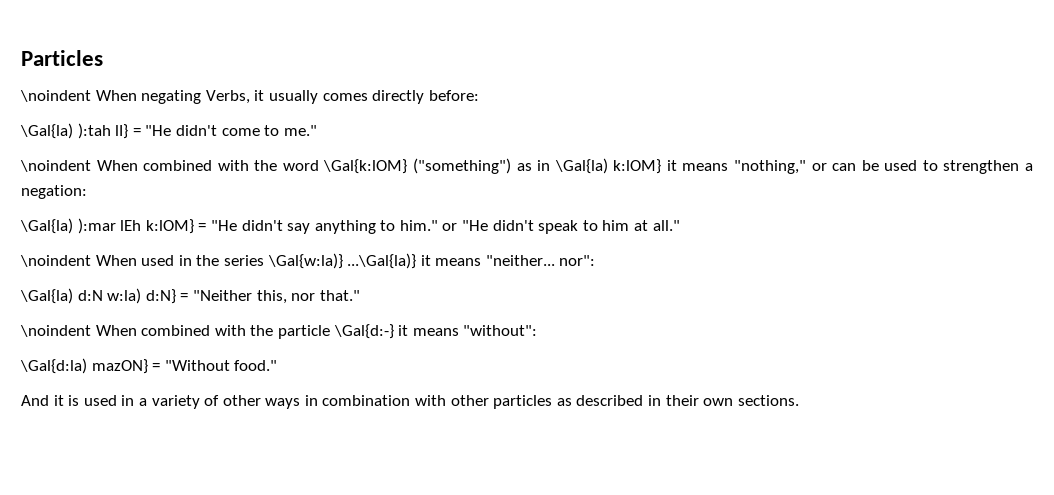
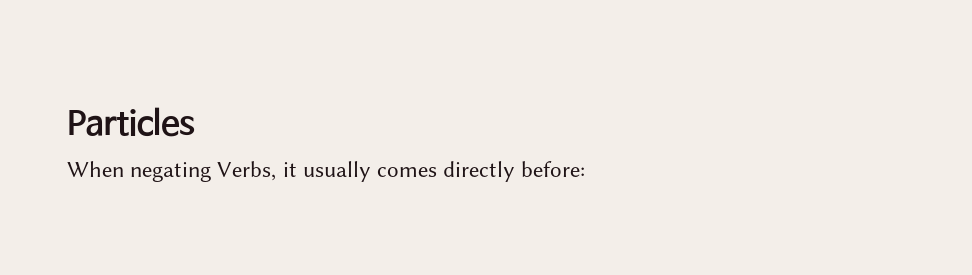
[20,90,91,102] \noindent -> (195, 122) none
[20,123,317,139] [20,158,1033,174] [21,185,87,199] [20,218,680,234] [20,253,596,269] [20,288,360,304] [20,324,538,339] [20,358,278,374] [21,395,799,409] // \Gal{la) ):tah lI} = "He didn't come to me." // \noindent When combined with the word \Gal{k:lOM} ("something") as in \Gal{la) k:lOM} it means "nothing," or can be used to strengthen a negation: // \Gal{la) ):mar lEh k:lOM} = "He didn't say anything to him." or "He didn't speak to him at all." // \noindent When used in the series \Gal{w:la)} ...\Gal{la)} it means "neither... nor": // \Gal{la) d:N w:la) d:N} = "Neither this, nor that." // \noindent When combined with the particle \Gal{d:-} it means "without": // \Gal{d:la) mazON} = "Without food." // And it is used in a variety of other ways in combination with other particles as described in their own sections. -> (586, 169) none

